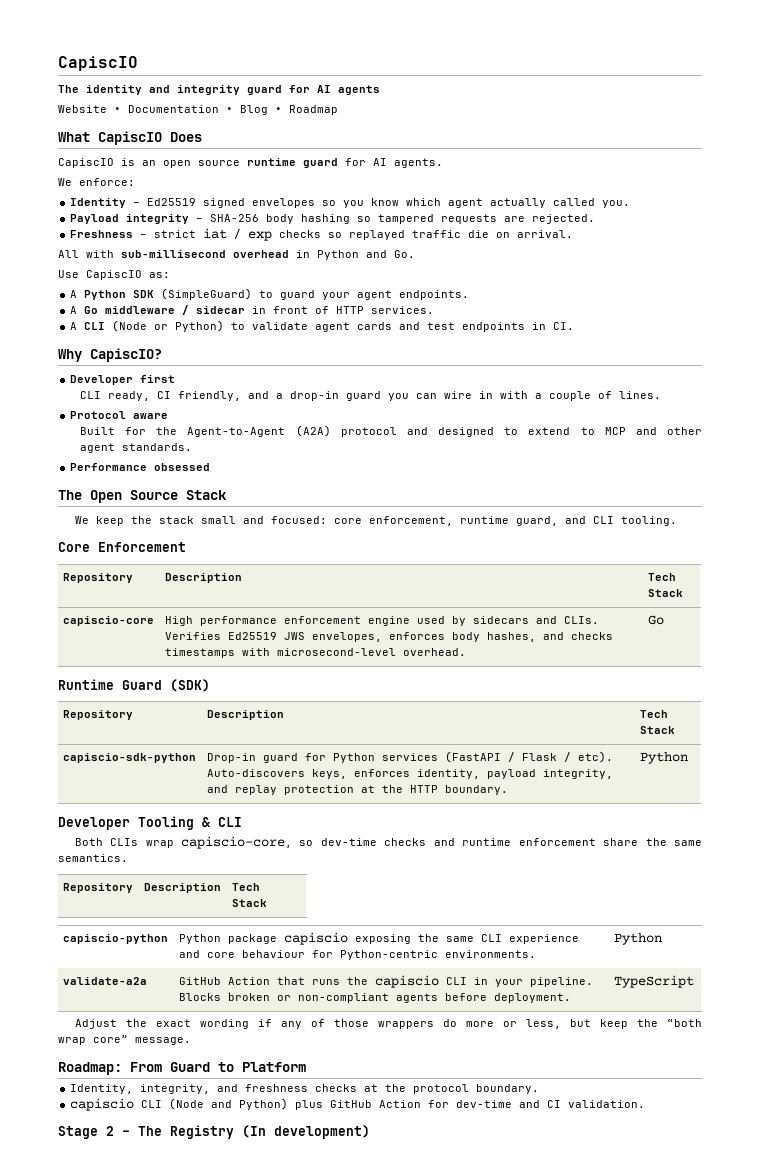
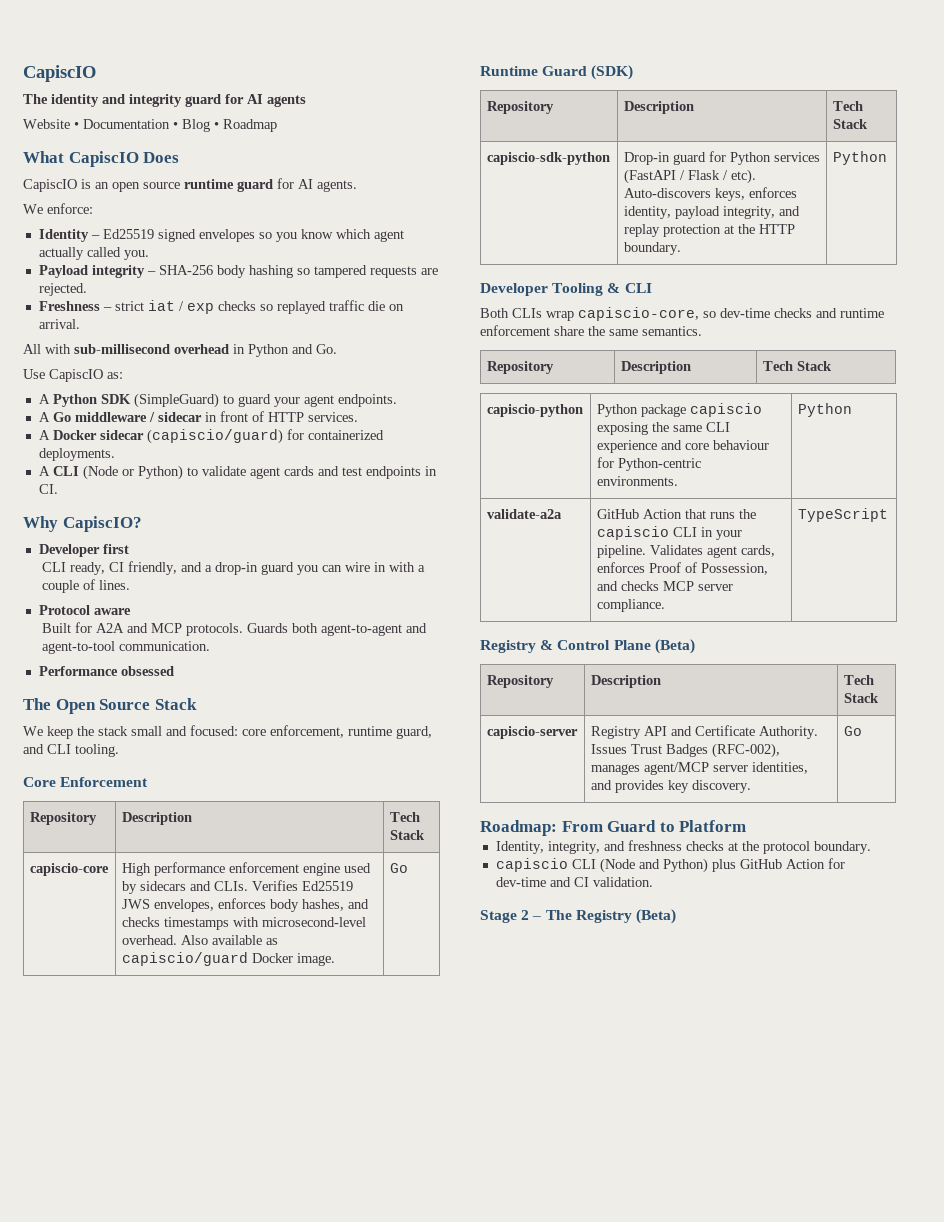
(435, 310) none -> [38,429,384,444] [38,448,115,461] // A Docker sidecar (capiscio/guard) for containerized deployments.
[156,425,702,437] [79,443,192,453] the Agent-to-Agent (A2A) protocol and designed to extend to MCP and other agent standards. -> [95,623,427,636] [41,641,210,654] A2A and MCP protocols. Guards both agent-to-agent and agent-to-tool communication.
(467, 652) none -> [180,935,278,945] [121,952,335,966] Also available as capiscio/guard Docker image.
[179,993,572,1003] [614,975,695,988] [74,1019,702,1029] [58,1035,191,1045] Blocks broken or non-compliant agents before deployment. | TypeScript // Adjust the exact wording if any of those wrappers do more or less, but keep the “both wrap core” message. -> [649,545,775,558] [596,562,768,575] [596,581,733,591] [596,599,665,612] [797,508,888,522] [480,639,695,654] [486,675,554,688] [590,675,661,688] [843,675,874,685] [843,693,879,703] [486,726,578,739] [590,725,818,739] [590,743,780,758] [590,762,808,775] [590,780,751,793] [843,726,862,736] Validates agent cards, enforces Proof of Possession, and checks MCP server compliance. | TypeScript // Registry & Control Plane (Beta) // Repository | Description | Tech Stack // capiscio-server | Registry API and Certificate Authority. Issues Trust Badges (RFC-002), manages agent/MCP server identities, and provides key discovery. | Go
[242,1125,370,1139] (In development) -> [635,909,676,924] (Beta)

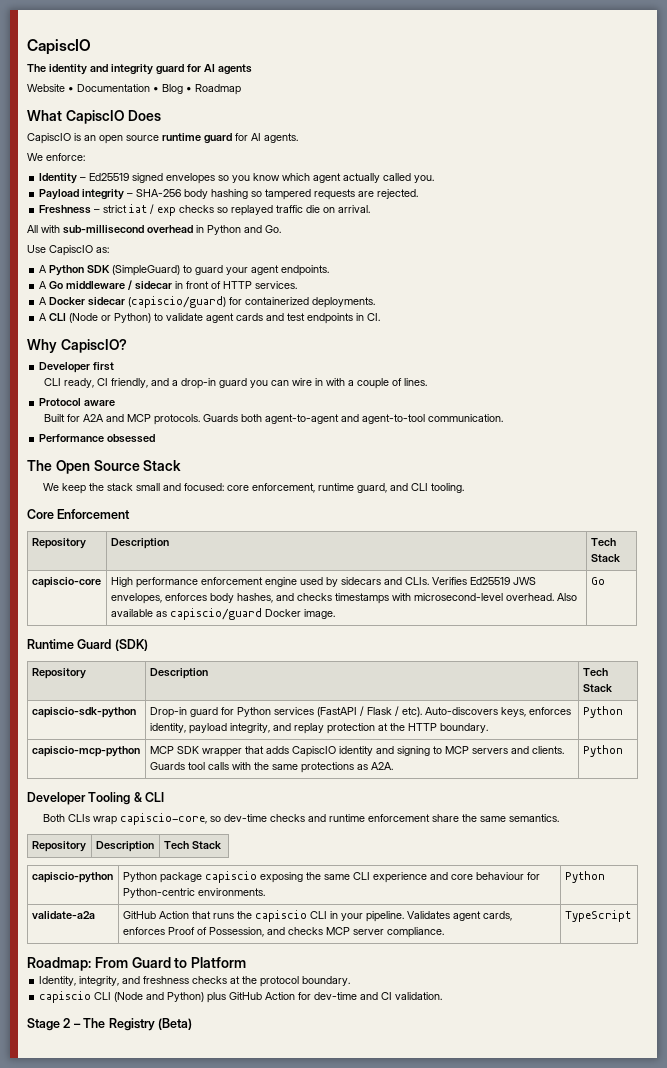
(887, 158) none -> [31,746,140,757] [149,746,564,757] [149,762,393,773] [582,745,623,757] // capiscio-mcp-python | MCP SDK wrapper that adds CapiscIO identity and signing to MCP servers and clients. Guards tool calls with the same protections as A2A. | Python
[480,639,695,654] [486,675,554,688] [590,675,661,688] [843,675,874,685] [843,693,879,703] [486,726,578,739] [590,725,818,739] [590,743,780,758] [590,762,808,775] [590,780,751,793] [843,726,862,736] // Registry & Control Plane (Beta) // Repository | Description | Tech Stack // capiscio-server | Registry API and Certificate Authority. Issues Trust Badges (RFC-002), manages agent/MCP server identities, and provides key discovery. | Go -> (631, 916) none

